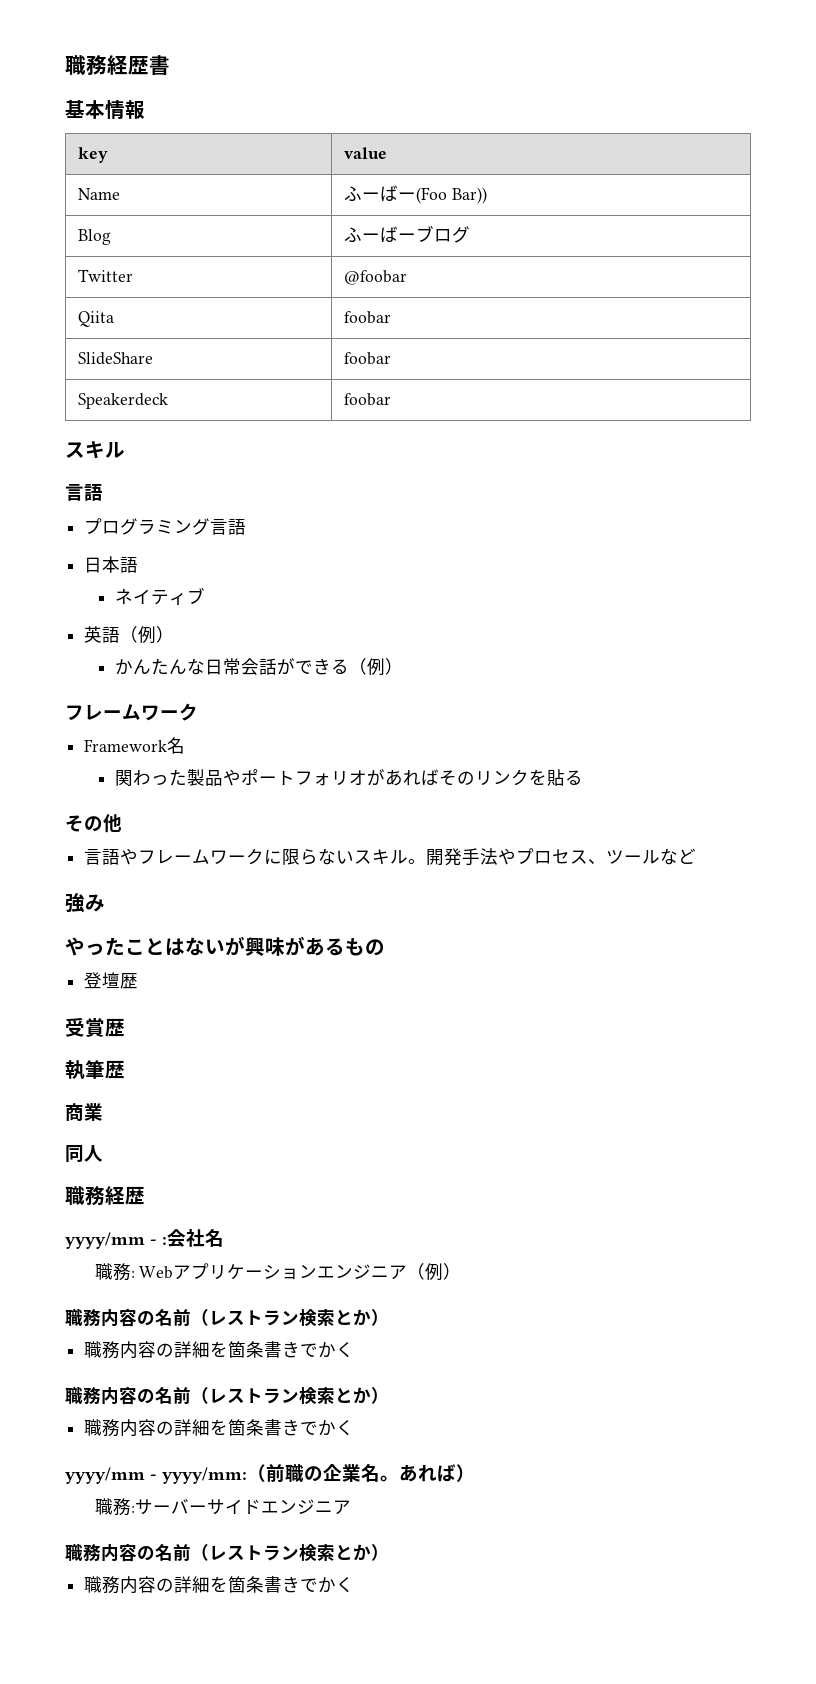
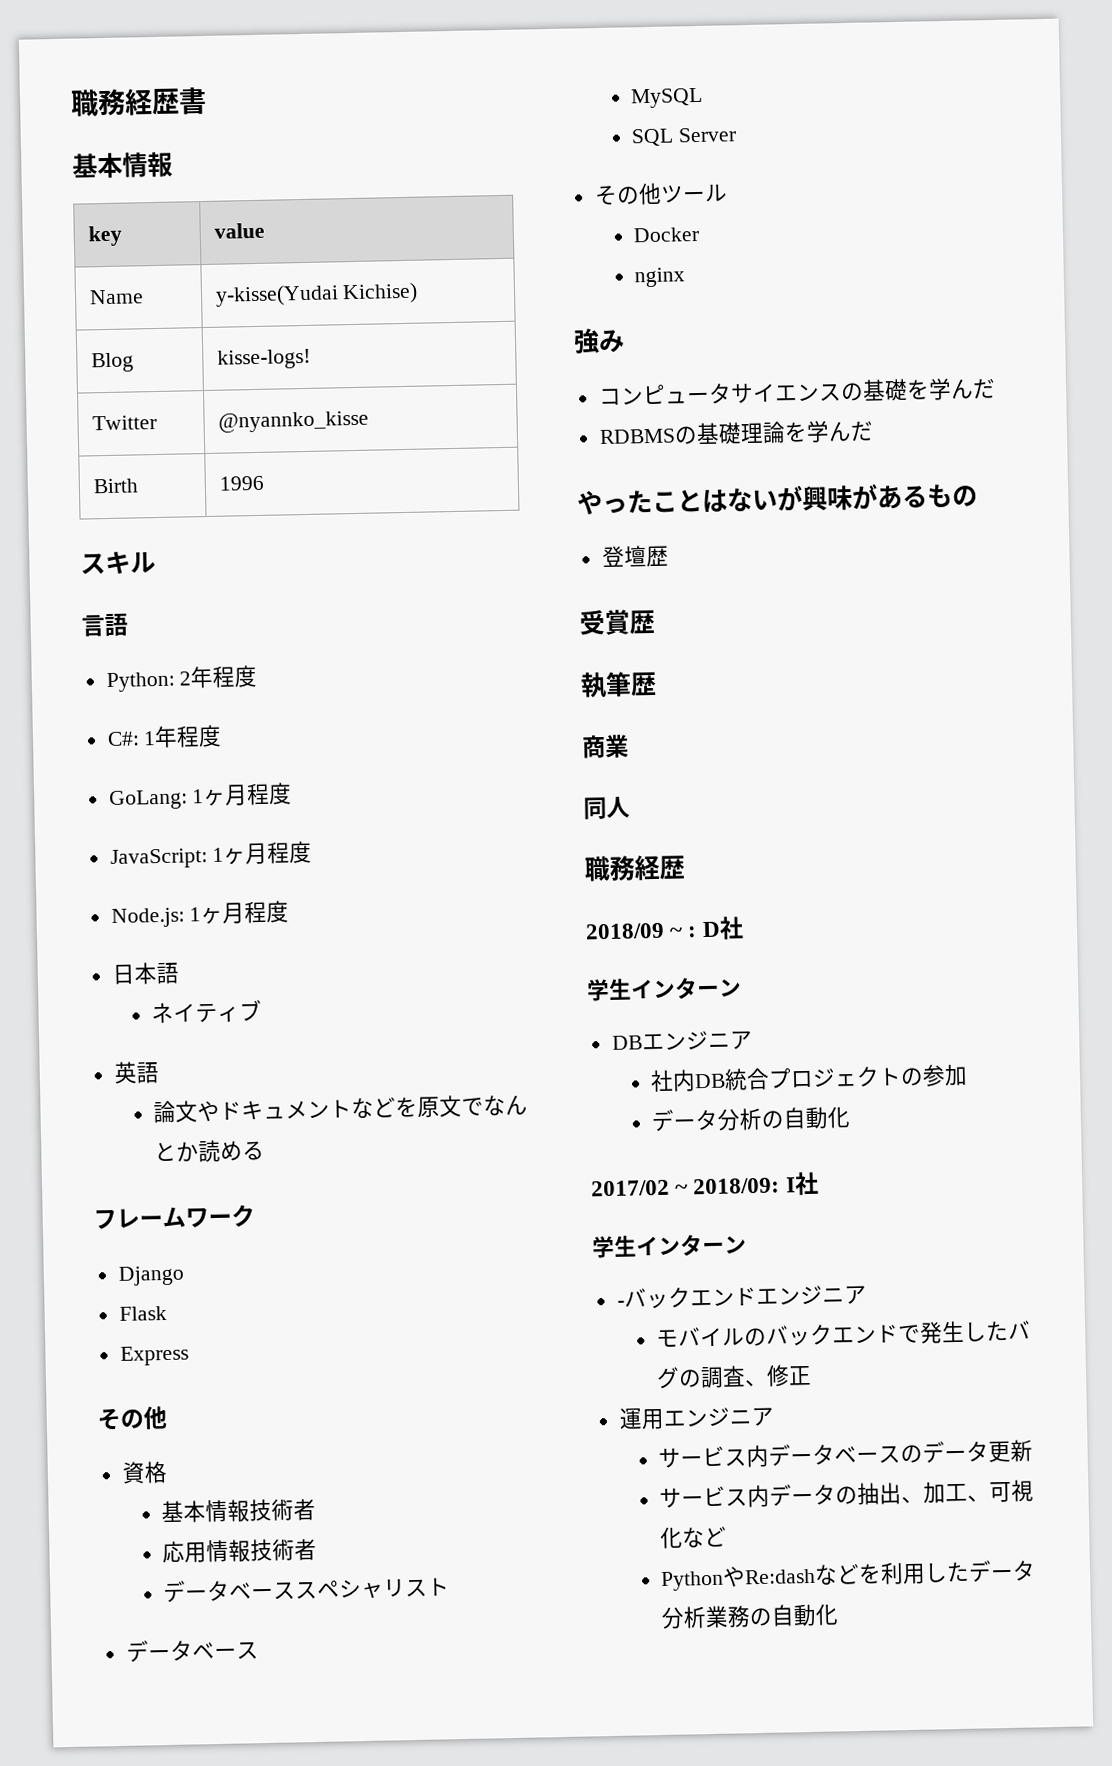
[343,185,487,204] [77,229,111,245] [343,225,470,243] [77,269,133,282] [343,270,407,285] [77,311,114,327] [343,311,391,324] [77,352,153,365] [343,352,391,365] [77,393,168,409] [343,393,391,406] [65,441,125,459] [65,484,103,501] [84,518,247,535] ふーばー(Foo Bar)) // Blog | ふーばーブログ // Twitter | @foobar // Qiita | foobar // SlideShare | foobar // Speakerdeck | foobar // スキル // 言語 // プログラミング言語 -> [214,282,419,307] [90,352,134,373] [216,348,311,370] [91,414,157,431] [217,410,369,433] [92,478,139,494] [218,475,264,491] [80,551,156,575] [81,613,128,637] [105,664,258,693] [106,724,223,749] [108,782,293,811] [109,840,313,870] [110,900,290,929] y-kisse(Yudai Kichise) // Blog | kisse-logs! // Twitter | @nyannko_kisse // Birth | 1996 // スキル // 言語 // Python: 2年程度 // C#: 1年程度 // GoLang: 1ヶ月程度 // JavaScript: 1ヶ月程度 // Node.js: 1ヶ月程度
[120,626,175,644] [114,658,403,676] （例） // かんたんな日常会話ができる（例） -> [153,1094,529,1124] [154,1139,266,1163] // 論文やドキュメントなどを原文でなんとか読める
[84,737,186,754] [114,769,583,786] [65,814,122,833] [84,848,607,866] Framework名 // 関わった製品やポートフォリオがあればそのリンクを貼る // その他 // 言語やフレームワークに限らないスキル。開発手法やプロセス、 -> [117,1265,185,1286] [118,1305,167,1321] [119,1345,189,1366] [97,1405,167,1431] [121,1461,168,1484] [161,1497,317,1523] [162,1537,318,1564] [163,1577,451,1604] [125,1640,259,1663] [630,87,704,109] [631,127,737,147] [593,182,662,206] Django // Flask // Express // その他 // 資格 // 基本情報技術者 // 応用情報技術者 // データベーススペシャリスト // データベース // MySQL // SQL Server // その他
[660,848,697,865] など -> [633,226,701,243] [634,267,686,288] // Docker // nginx
(105, 903) none -> [598,377,996,407] [598,420,874,445] // コンピュータサイエンスの基礎を学んだ // RDBMSの基礎理論を学んだ
[65,1229,224,1249] [94,1263,462,1281] [65,1308,389,1327] [84,1341,355,1359] [65,1386,389,1405] [84,1419,355,1437] [65,1464,475,1484] [94,1498,351,1516] [65,1543,389,1562] [84,1576,355,1594] yyyy/mm - :会社名 // 職務: Webアプリケーションエンジニア（例） // 職務内容の名前（レストラン検索とか） // 職務内容の詳細を箇条書きでかく // 職務内容の名前（レストラン検索とか） // 職務内容の詳細を箇条書きでかく // yyyy/mm - yyyy/mm:（前職の企業名。あれば） // 職務:サーバーサイドエンジニア // 職務内容の名前（レストラン検索とか） // 職務内容の詳細を箇条書きでかく -> [585,916,744,940] [586,977,742,1002] [611,1030,753,1050] [650,1063,969,1093] [651,1106,852,1133] [591,1171,819,1197] [592,1234,747,1259] [616,1285,867,1309] [656,1320,1032,1348] [656,1364,813,1390] [618,1407,775,1430] [658,1439,1034,1469] [659,1479,1035,1509] [660,1526,728,1550] [660,1560,1037,1592] [661,1603,840,1630] 2018/09 ~ : D社 // 学生インターン // DBエンジニア // 社内DB統合プロジェクトの参加 // データ分析の自動化 // 2017/02 ~ 2018/09: I社 // 学生インターン // -バックエンドエンジニア // モバイルのバックエンドで発生したバグの調査、修正 // 運用エンジニア // サービス内データベースのデータ更新 // サービス内データの抽出、加工、可視化など // PythonやRe:dashなどを利用したデータ分析業務の自動化

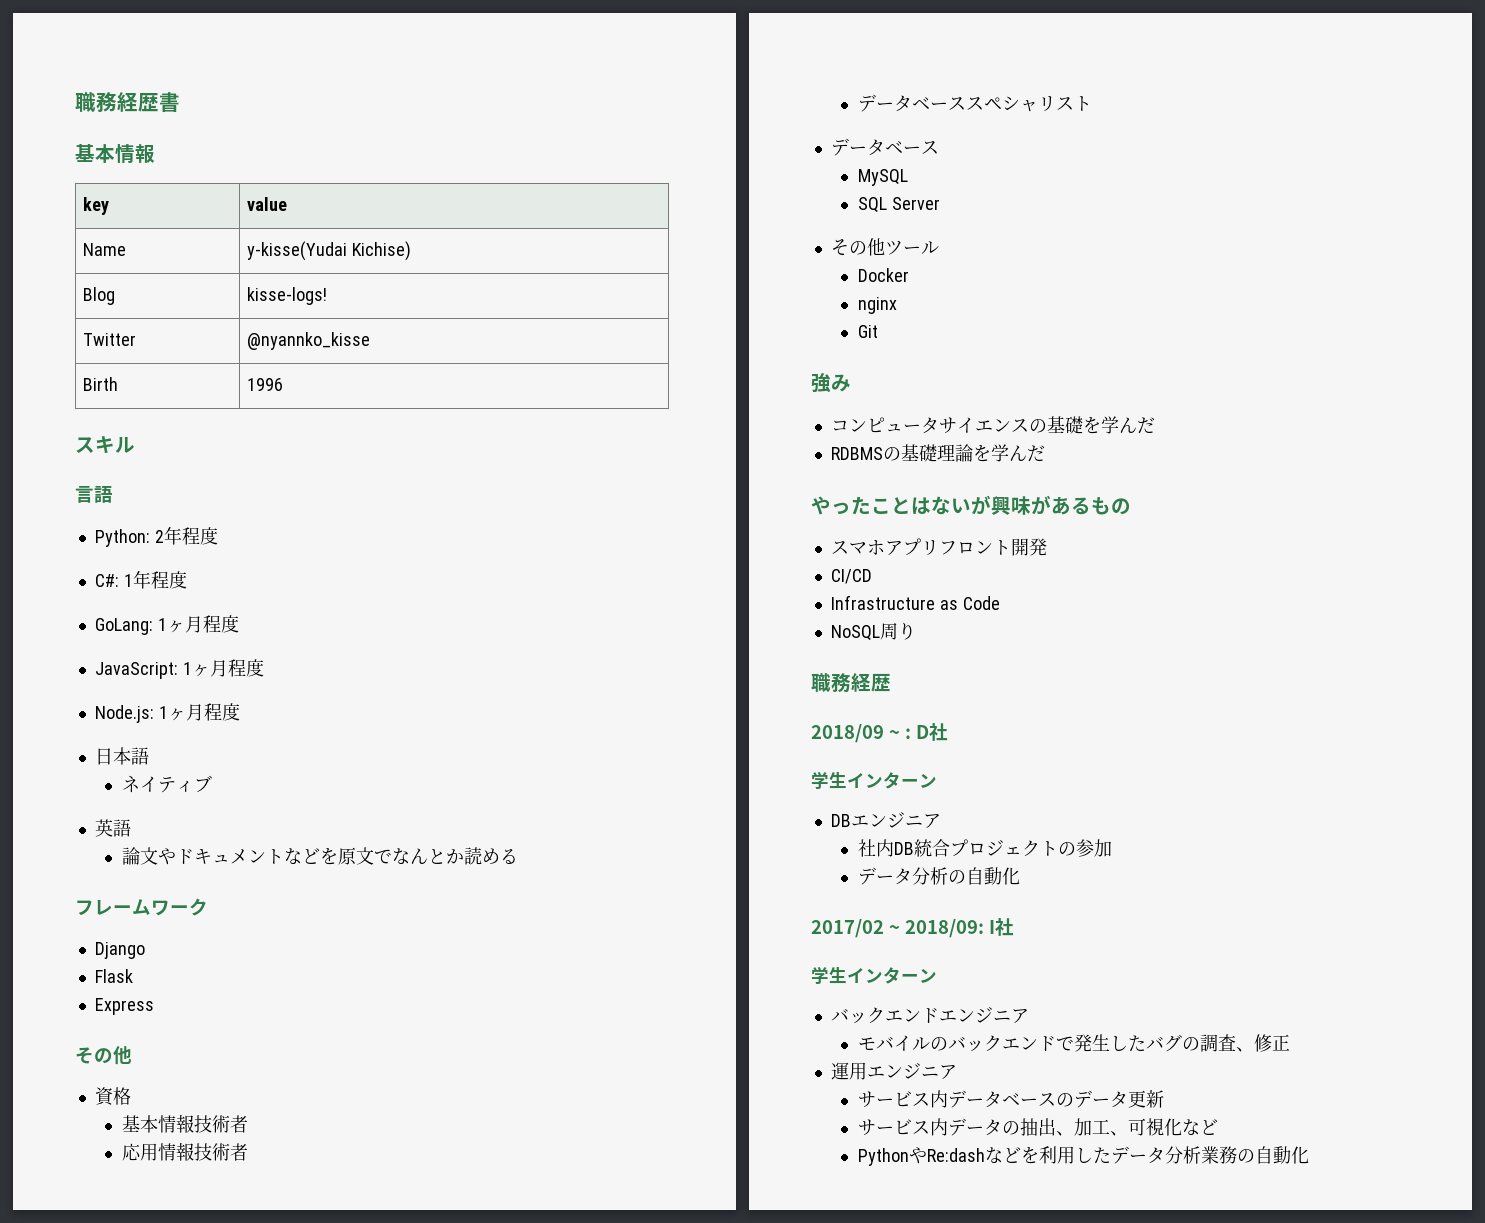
(686, 277) none -> [857,325,878,338] // Git
[601,545,669,568] [579,609,655,636] [580,671,657,699] [582,734,629,759] [583,796,630,820] 登壇歴 // 受賞歴 // 執筆歴 // 商業 // 同人 -> [830,538,1047,556] [830,569,872,584] [830,595,1000,610] [830,622,916,641] スマホアプリフロント開発 // CI/CD // Infrastructure as Code // NoSQL周り
[616,1300,625,1307] - -> (937, 976) none

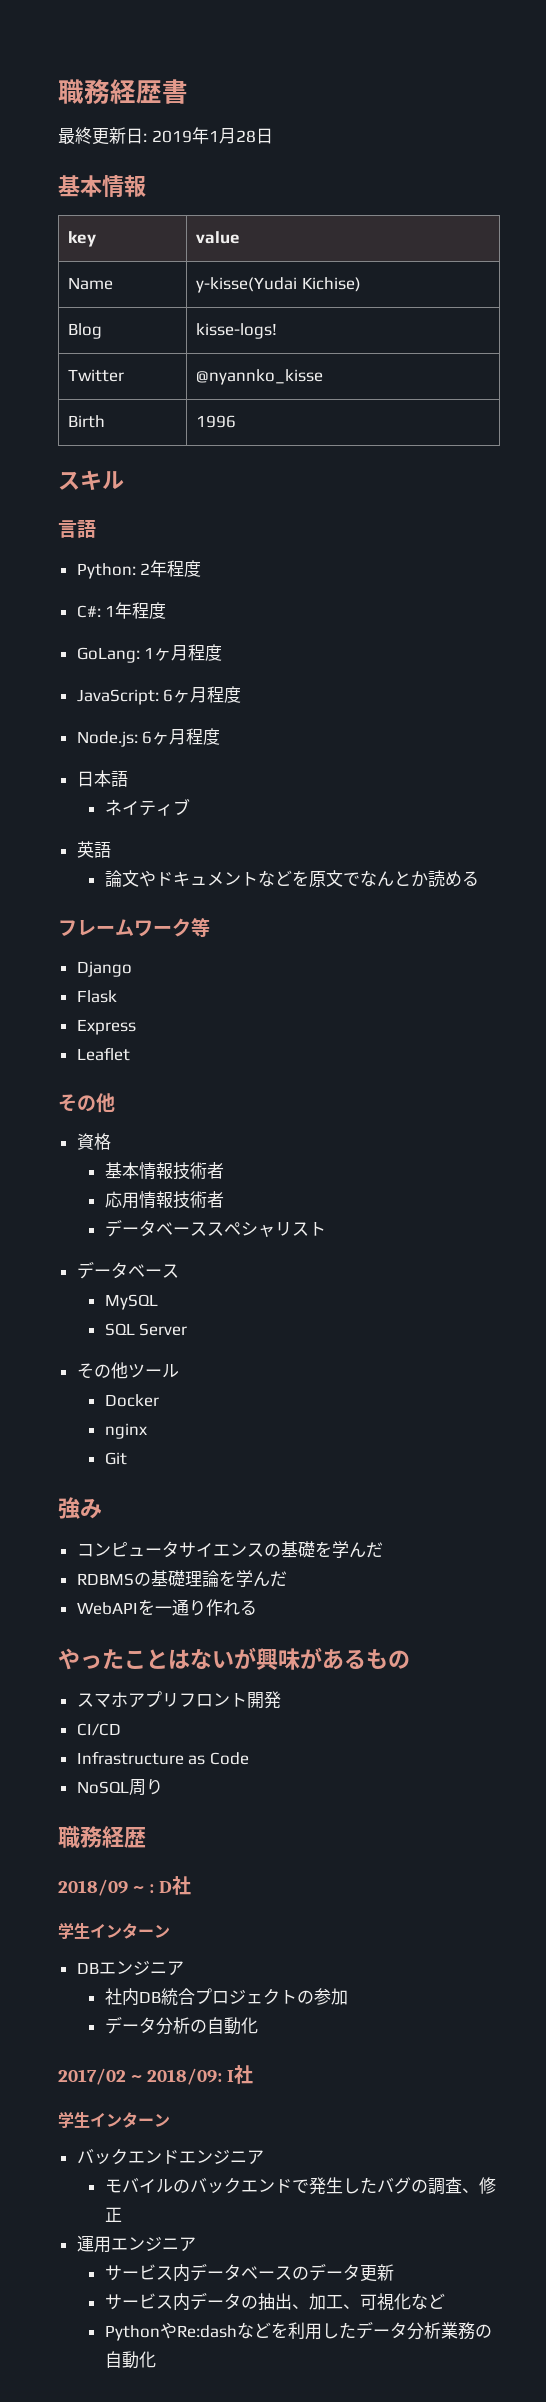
(180, 102) none -> [58,127,273,145] // 最終更新日: 2019年1月28日
[182,662,192,675] 1 -> [163,689,174,702] 6
[158,706,168,719] 1 -> [142,731,153,744] 6
(208, 907) none -> [191,918,210,937] 等
(154, 1006) none -> [76,1047,130,1061] // Leaflet
(1045, 453) none -> [76,1599,257,1616] // WebAPIを一通り作れる

